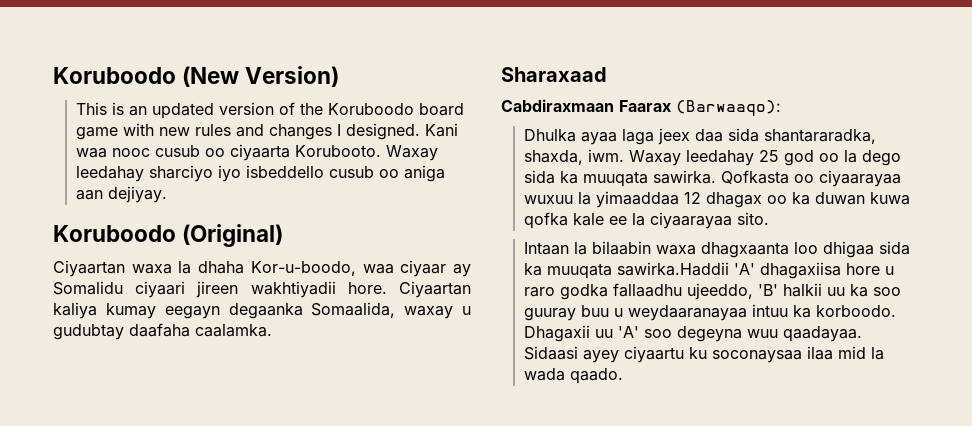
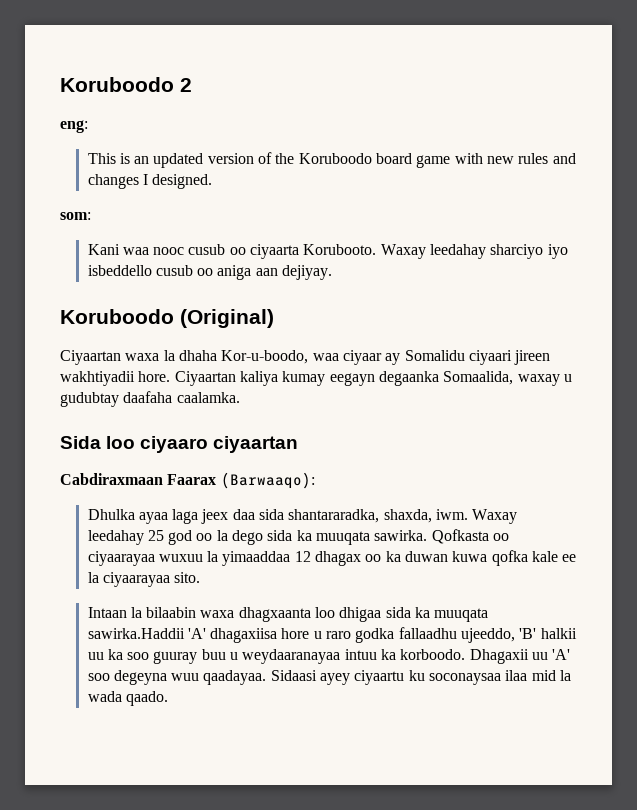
[53,66,340,87] Koruboodo (New Version) -> [60,77,192,92] [60,120,88,133] Koruboodo 2 // eng:
(421, 131) none -> [60,212,91,220] // som: //
[501,67,607,82] Sharaxaad -> [60,436,299,453] Sida loo ciyaaro ciyaartan

